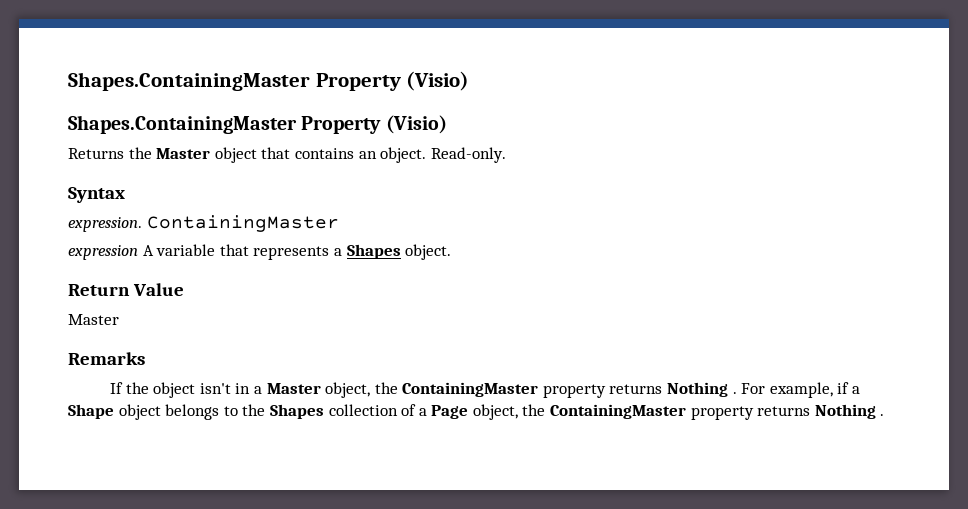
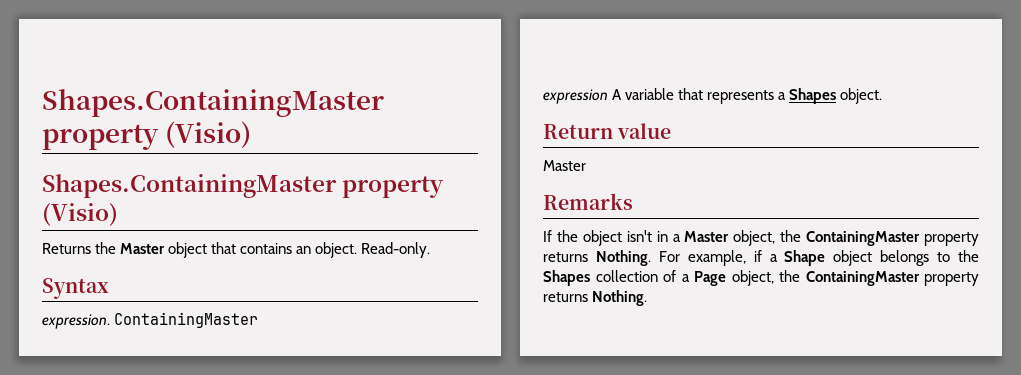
[68,72,401,91] Shapes.ContainingMaster Property -> [42,89,384,117] [42,124,159,150] Shapes.ContainingMaster property
[301,116,382,134] Property -> [342,176,445,198] property
[132,283,184,296] Value -> [617,123,672,139] value
[667,382,737,397] Nothing . -> [595,250,651,266] Nothing.
[814,404,885,419] Nothing . -> [592,290,648,306] Nothing.

